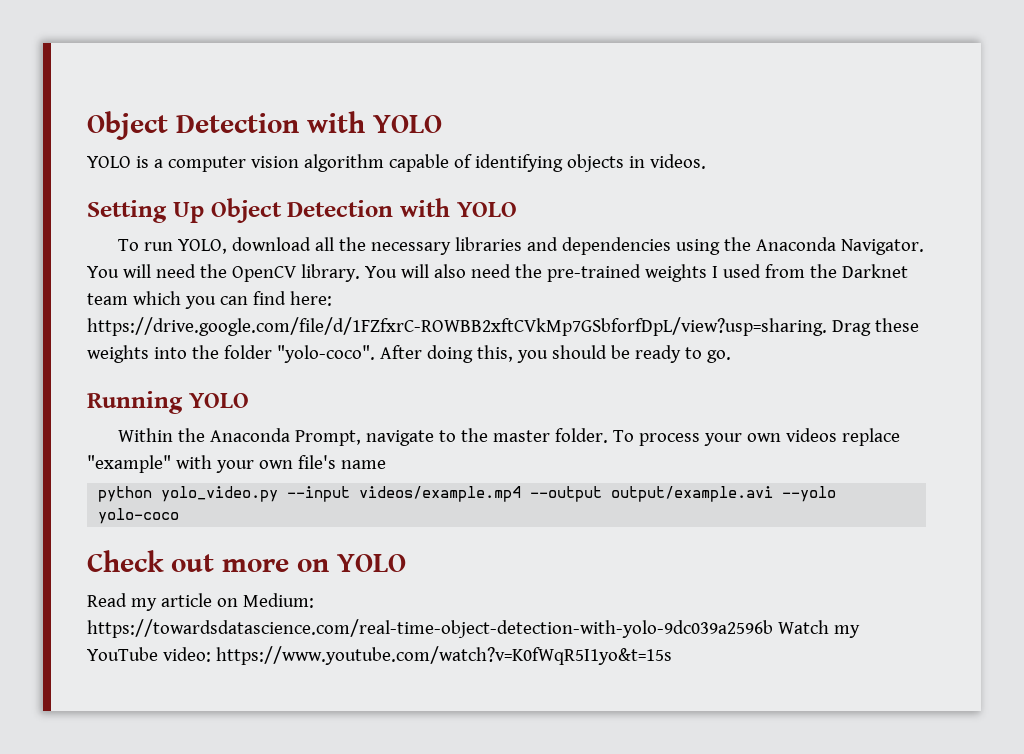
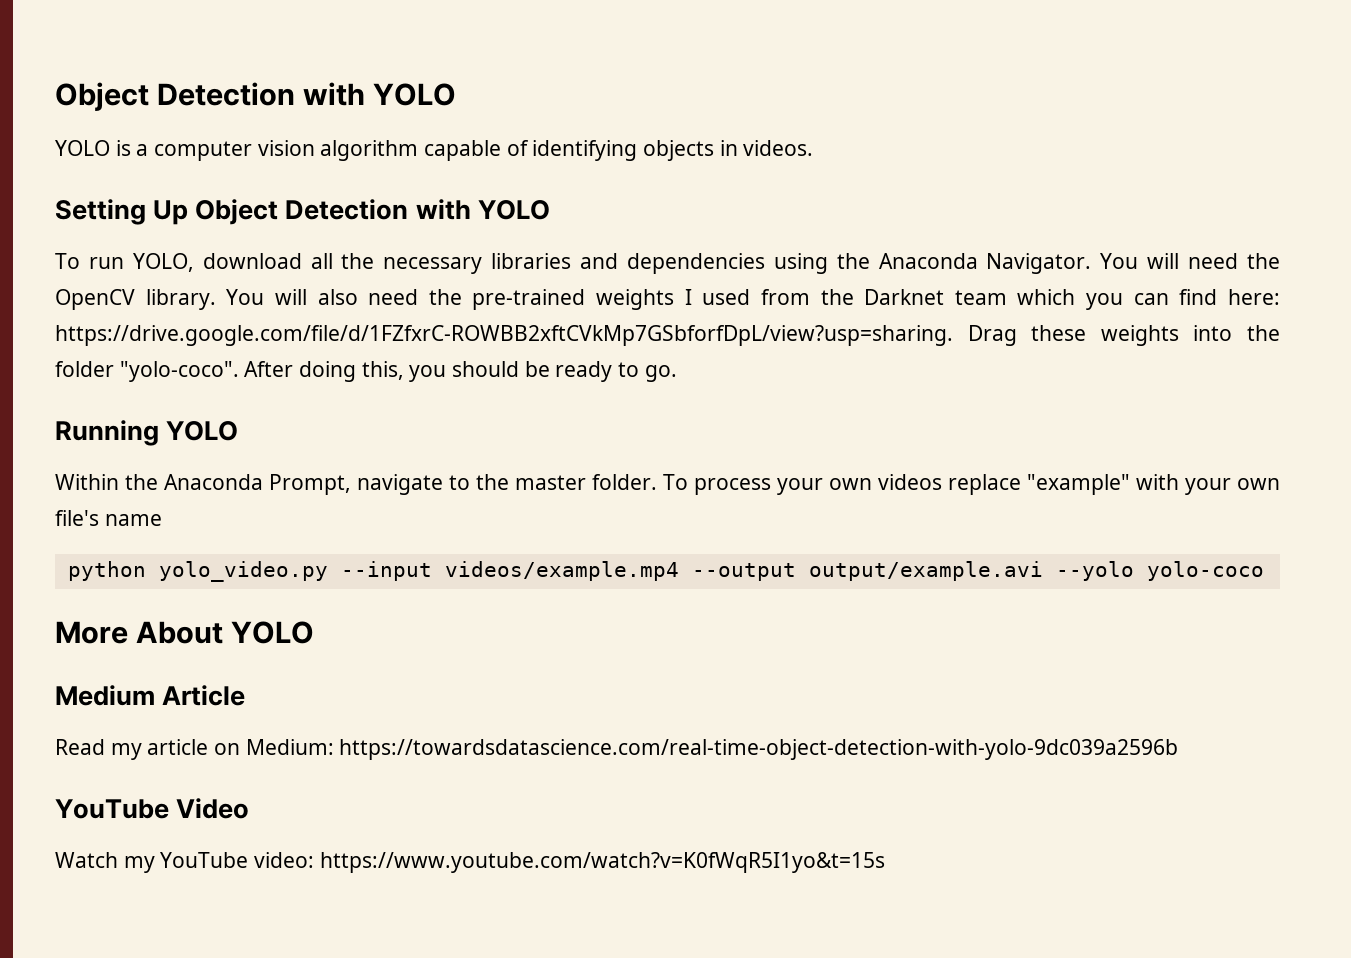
[87,550,406,572] Check out more on YOLO -> [55,621,315,644] [55,685,246,706] More About YOLO // Medium Article
(773, 628) none -> [55,798,250,819] // YouTube Video //

